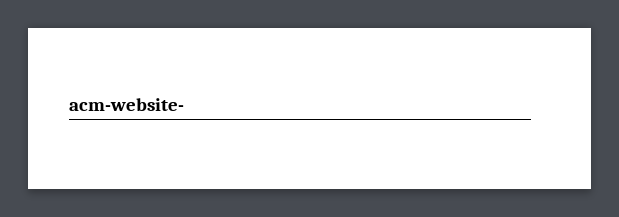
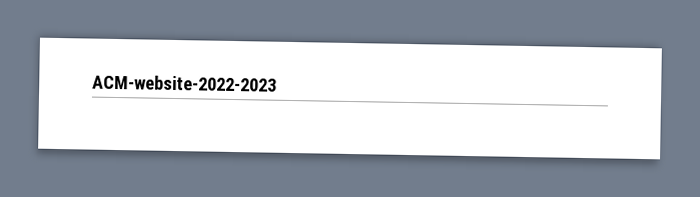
[69,98,184,111] acm-website- -> [92,74,277,92] ACM-website-2022-2023

